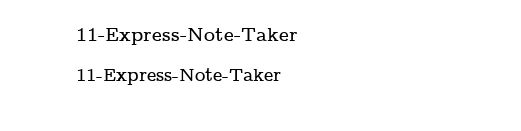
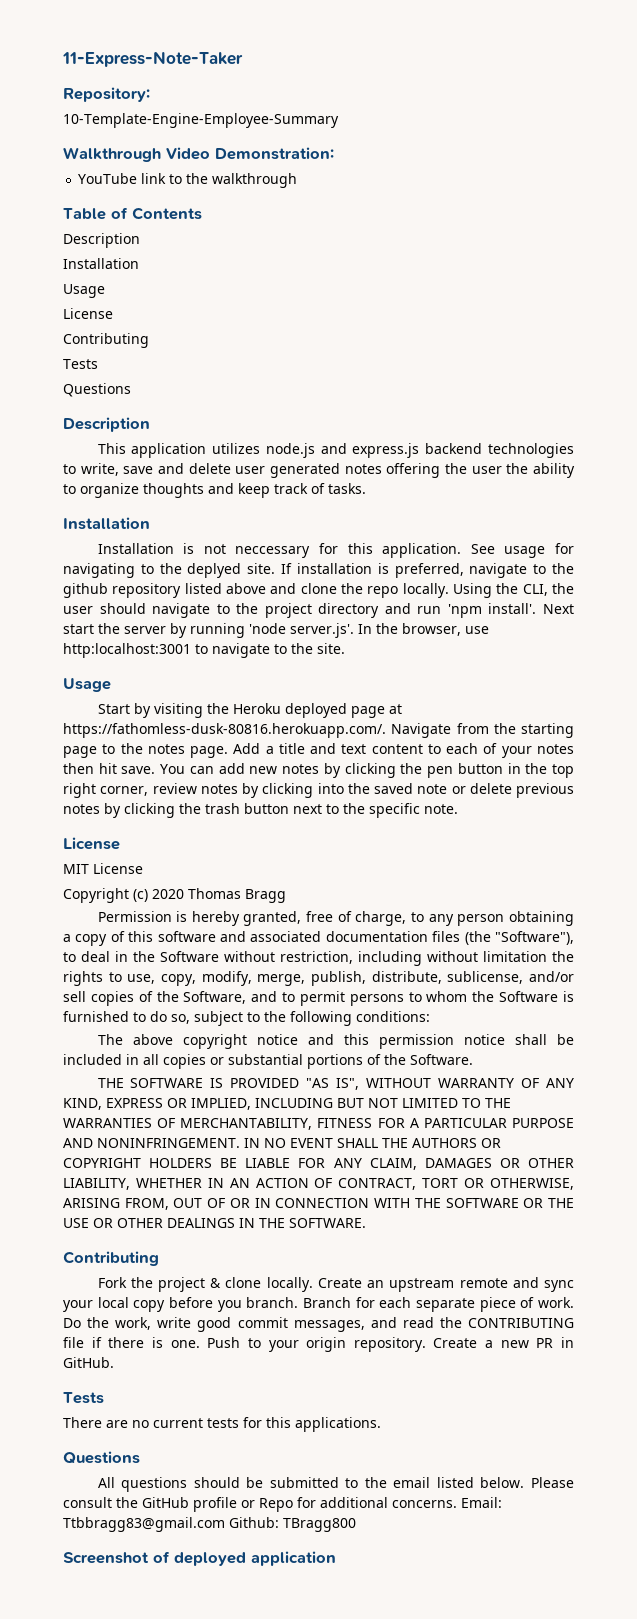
[76,68,281,85] 11-Express-Note-Taker -> [63,87,150,102] [63,113,339,128] [63,147,334,162] [78,173,298,188] [63,207,202,220] [63,233,140,248] [63,258,139,269] [63,284,105,298] [63,308,113,319] [63,333,149,348] [63,359,98,369] [63,383,131,397] [63,417,150,432] [97,443,574,458] [63,463,576,478] [63,483,366,498] [63,517,150,530] [97,543,575,558] [63,563,574,578] [63,583,574,598] [63,603,574,618] [63,623,489,638] [63,643,345,658] [63,678,111,692] [97,703,402,718] [63,723,574,738] [63,743,574,758] [63,763,575,778] [63,783,574,798] [63,803,458,818] [63,837,120,850] [63,863,143,874] [63,888,286,903] [97,911,574,926] [63,931,574,946] [63,951,574,966] [63,971,574,986] [63,991,575,1006] [63,1011,430,1026] [97,1034,574,1049] [63,1054,473,1069] [97,1078,574,1090] [63,1098,511,1110] [63,1118,575,1130] [63,1138,501,1148] [63,1158,574,1170] [63,1178,575,1190] [63,1198,574,1210] [63,1218,366,1228] [63,1251,159,1266] [97,1277,574,1292] [63,1297,575,1312] [63,1317,575,1332] [63,1337,575,1352] [63,1357,114,1368] [63,1392,104,1404] [63,1417,381,1432] [63,1451,140,1464] [97,1477,574,1492] [63,1497,502,1512] [63,1517,356,1532] [63,1551,336,1566] Repository: // 10-Template-Engine-Employee-Summary // Walkthrough Video Demonstration: // YouTube link to the walkthrough // Table of Contents // Description // Installation // Usage // License // Contributing // Tests // Questions // Description // This application utilizes node.js and express.js backend technologies to write, save and delete user generated notes offering the user the ability to organize thoughts and keep track of tasks. // Installation // Installation is not neccessary for this application. See usage for navigating to the deplyed site. If installation is preferred, navigate to the github repository listed above and clone the repo locally. Using the CLI, the user should navigate to the project directory and run 'npm install'. Next start the server by running 'node server.js'. In the browser, use http:localhost:3001 to navigate to the site. // Usage // Start by visiting the Heroku deployed page at https://fathomless-dusk-80816.herokuapp.com/. Navigate from the starting page to the notes page. Add a title and text content to each of your notes then hit save. You can add new notes by clicking the pen button in the top right corner, review notes by clicking into the saved note or delete previous notes by clicking the trash button next to the specific note. // License // MIT License // Copyright (c) 2020 Thomas Bragg // Permission is hereby granted, free of charge, to any person obtaining a copy of this software and associated documentation files (the "Software"), to deal in the Software without restriction, including without limitation the rights to use, copy, modify, merge, publish, distribute, sublicense, and/or sell copies of the Software, and to permit persons to whom the Software is furnished to do so, subject to the following conditions: // The above copyright notice and this permission notice shall be included in all copies or substantial portions of the Software. // THE SOFTWARE IS PROVIDED "AS IS", WITHOUT WARRANTY OF ANY KIND, EXPRESS OR IMPLIED, INCLUDING BUT NOT LIMITED TO THE WARRANTIES OF MERCHANTABILITY, FITNESS FOR A PARTICULAR PURPOSE AND NONINFRINGEMENT. IN NO EVENT SHALL THE AUTHORS OR COPYRIGHT HOLDERS BE LIABLE FOR ANY CLAIM, DAMAGES OR OTHER LIABILITY, WHETHER IN AN ACTION OF CONTRACT, TORT OR OTHERWISE, ARISING FROM, OUT OF OR IN CONNECTION WITH THE SOFTWARE OR THE USE OR OTHER DEALINGS IN THE SOFTWARE. // Contributing // Fork the project & clone locally. Create an upstream remote and sync your local copy before you branch. Branch for each separate piece of work. Do the work, write good commit messages, and read the CONTRIBUTING file if there is one. Push to your origin repository. Create a new PR in GitHub. // Tests // There are no current tests for this applications. // Questions // All questions should be submitted to the email listed below. Please consult the GitHub profile or Repo for additional concerns. Email: Ttbbragg83@gmail.com Github: TBragg800 // Screenshot of deployed application

